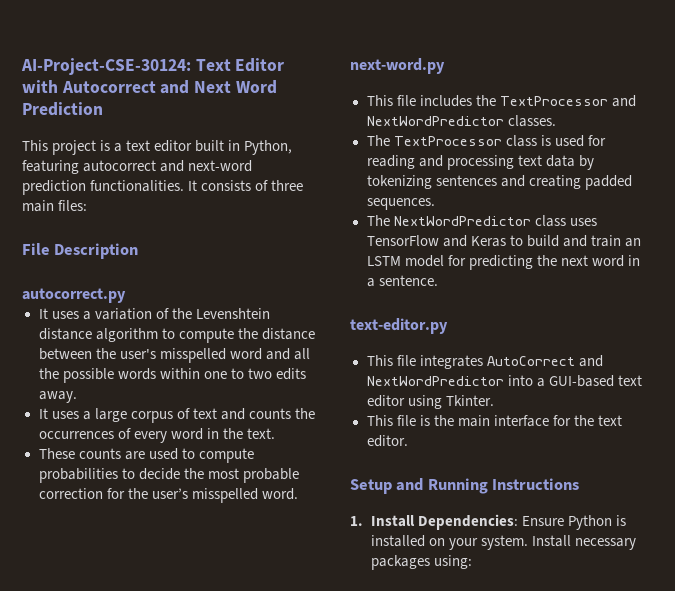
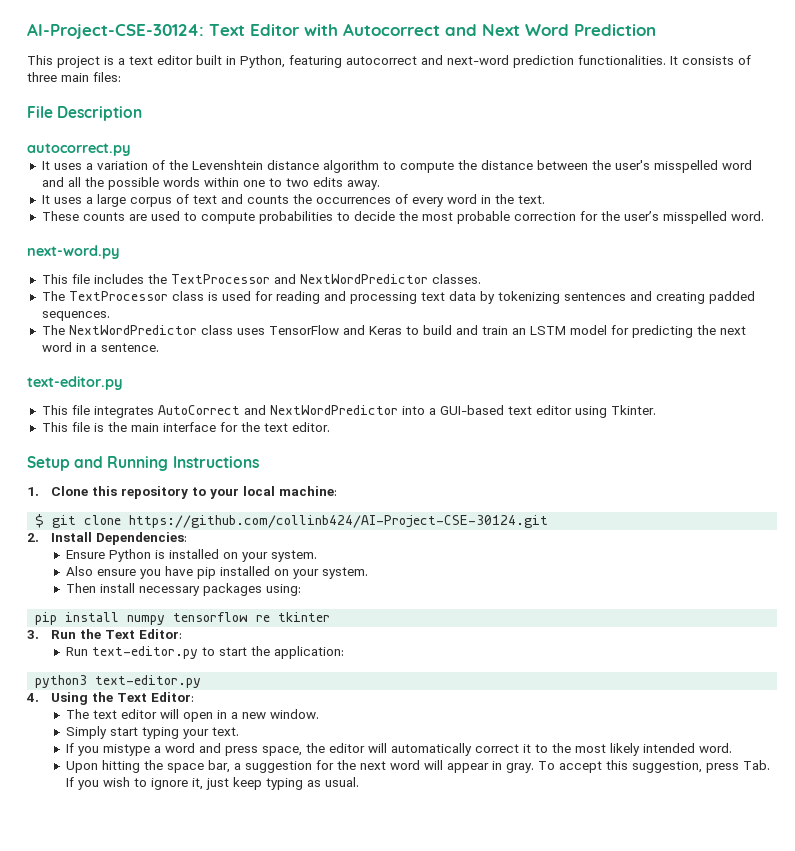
(363, 521) none -> [50,486,337,499] [35,514,549,528] [27,533,39,542] Clone this repository to your local machine: // $ git clone https://github.com/collinb424/AI-Project-CSE-30124.git // 2.
(518, 522) none -> (187, 538) //
[531,535,636,550] [370,555,472,570] Install necessary packages using: -> [65,566,368,579] [65,583,301,596] [35,612,331,625] [27,629,182,639] [65,646,344,659] [35,675,202,688] [26,692,194,705] [65,709,319,722] [65,726,239,739] [65,743,732,756] [65,760,770,773] [65,777,359,790] // Also ensure you have pip installed on your system. // Then install necessary packages using: // pip install numpy tensorflow re tkinter // 3. Run the Text Editor: // Run text-editor.py to start the application: // python3 text-editor.py // 4. Using the Text Editor: // The text editor will open in a new window. // Simply start typing your text. // If you mistype a word and press space, the editor will automatically correct it to the most likely intended word. // Upon hitting the space bar, a suggestion for the next word will appear in gray. To accept this suggestion, press Tab. If you wish to ignore it, just keep typing as usual.

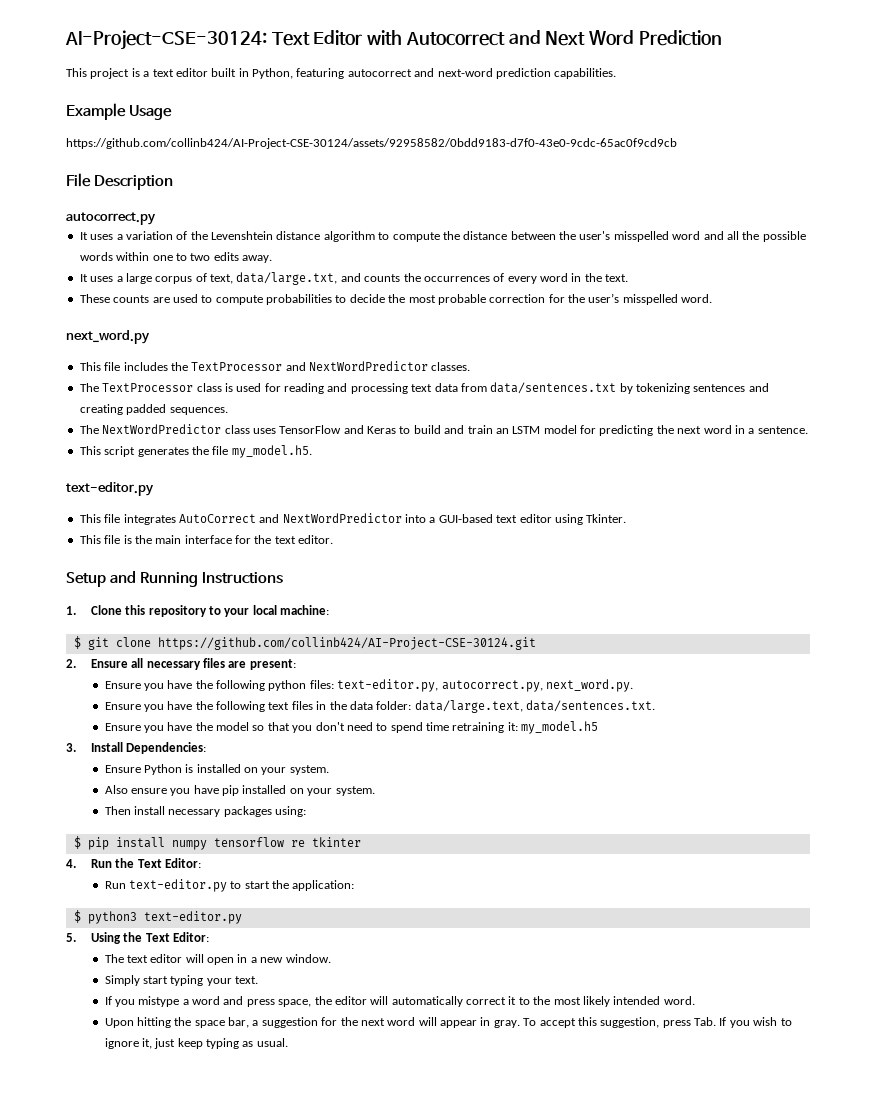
[578,55,751,65] [27,72,121,82] functionalities. It consists of three main files: -> [554,68,617,79] [66,103,173,120] [66,138,677,149] capabilities. // Example Usage // https://github.com/collinb424/AI-Project-CSE-30124/assets/92958582/0bdd9183-d7f0-43e0-9cdc-65ac0f9cd9cb
[192,195,217,204] text -> [210,272,338,285] text, data/large.txt,
[27,245,120,259] next-word.py -> [66,330,150,344] next_word.py
(476, 296) none -> [460,382,617,394] from data/sentences.txt
(159, 347) none -> [79,445,312,458] // This script generates the file my_model.h5.
(39, 537) none -> [90,658,296,670] [104,679,633,692] [104,700,656,713] [104,721,599,734] [66,743,76,752] Ensure all necessary files are present: // Ensure you have the following python files: text-editor.py, autocorrect.py, next_word.py. // Ensure you have the following text files in the data folder: data/large.text, data/sentences.txt. // Ensure you have the model so that you don't need to spend time retraining it: my_model.h5 // 3.
(301, 590) none -> [73,836,81,849] $
[27,630,39,639] 3. -> [66,859,76,868] 4.
(344, 652) none -> [73,910,81,923] $
[26,693,39,702] 4. -> [66,933,76,942] 5.

